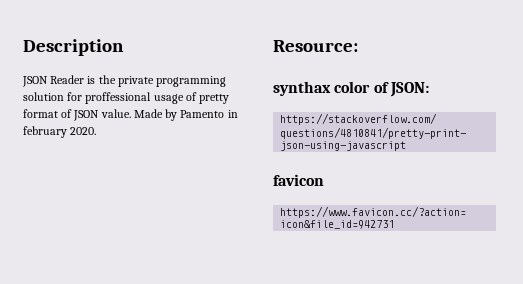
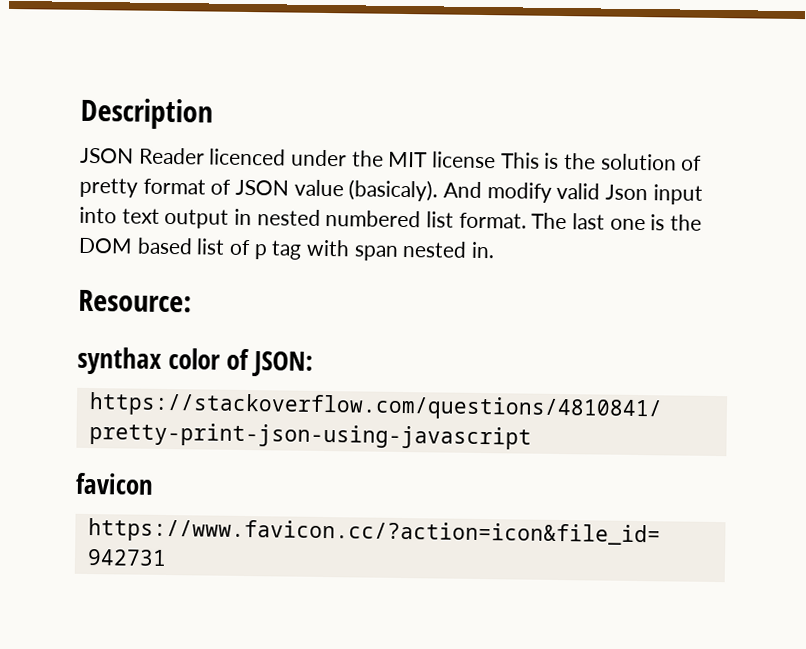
[87,75,227,87] [23,92,184,104] is the private programming solution for proffessional usage -> [209,148,677,171] licenced under the MIT license This is the solution
[100,109,238,121] [23,126,97,138] value. Made by Pamento in february 2020. -> [293,179,703,205] [79,206,703,231] [78,237,496,261] value (basicaly). And modify valid Json input into text output in nested numbered list format. The last one is the DOM based list of p tag with span nested in.

